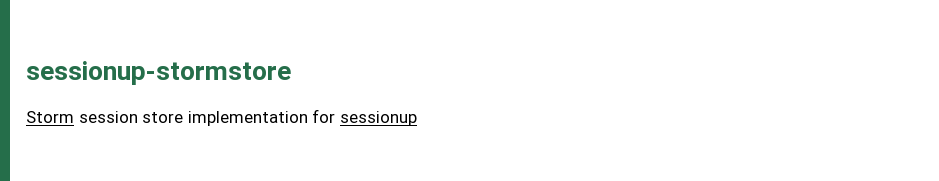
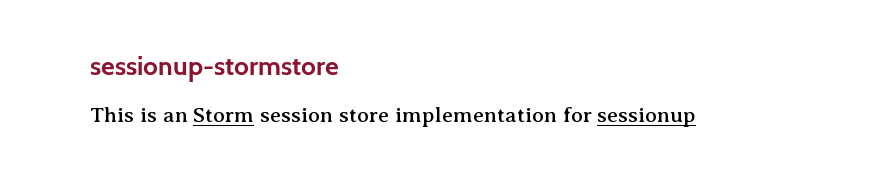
(291, 73) none -> [90,107,188,122] This is an

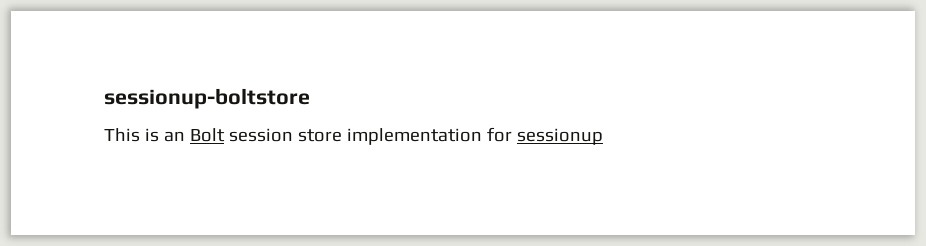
[90,56,339,82] sessionup-stormstore -> [104,88,310,109] sessionup-boltstore
[193,108,255,122] Storm -> [189,128,225,142] Bolt

